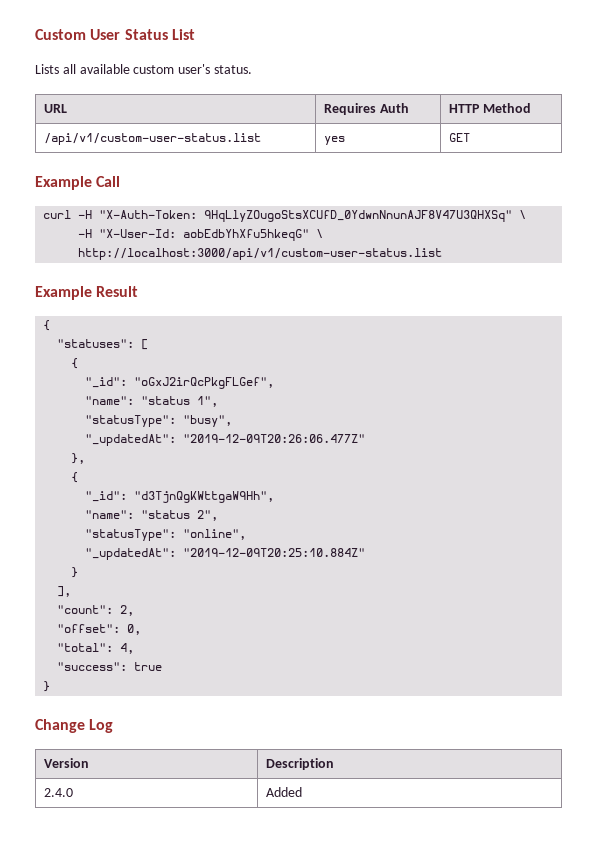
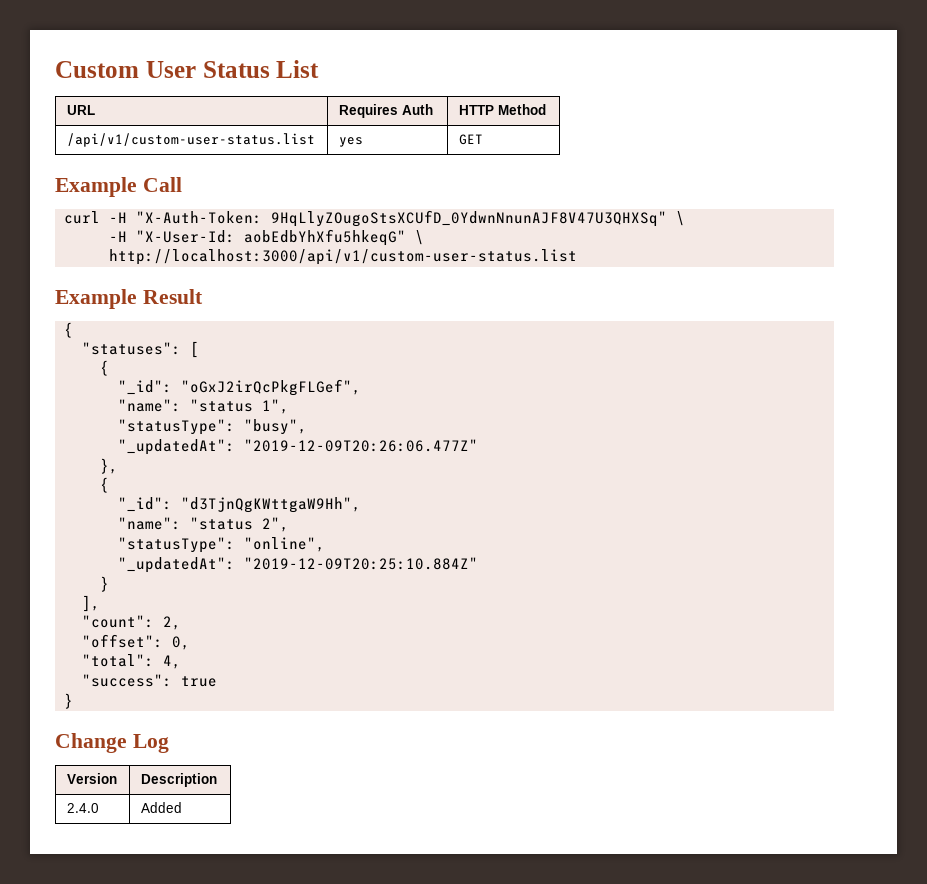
[35,64,252,74] // Lists all available custom user's status. -> (320, 69) none

